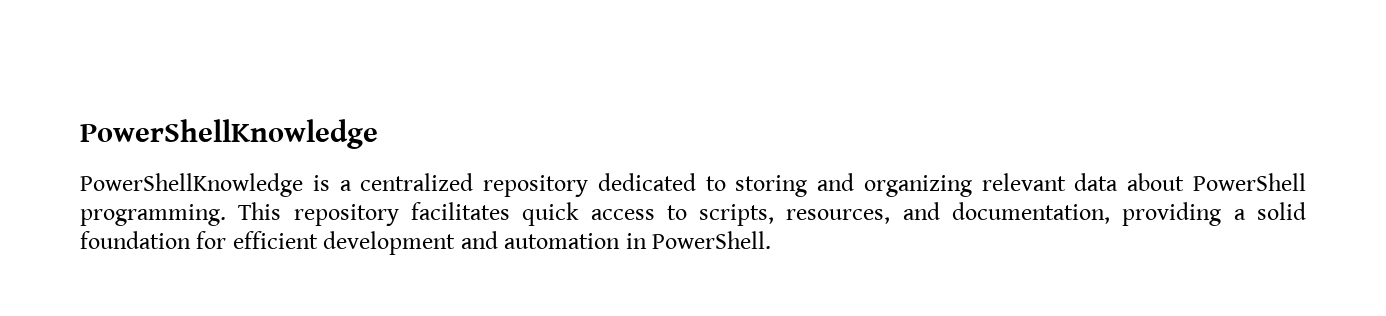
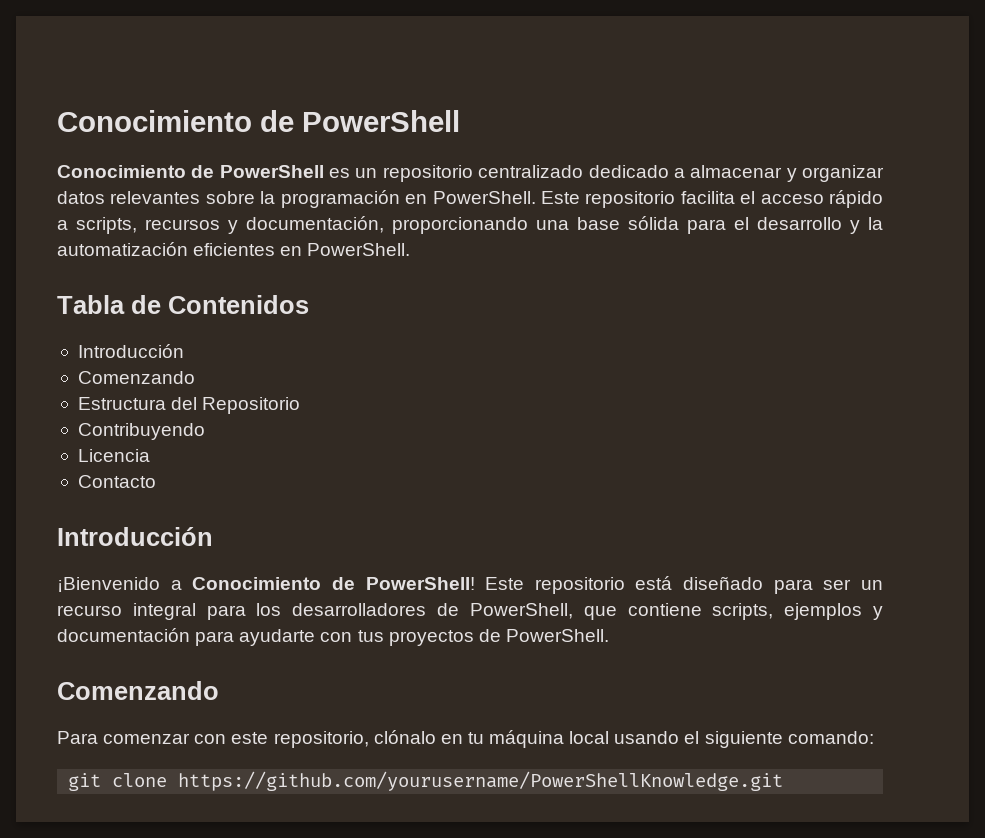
[80,119,378,149] [80,173,1306,197] [80,202,1306,226] [80,231,772,255] PowerShellKnowledge // PowerShellKnowledge is a centralized repository dedicated to storing and organizing relevant data about PowerShell programming. This repository facilitates quick access to scripts, resources, and documentation, providing a solid foundation for efficient development and automation in PowerShell. -> [57,110,460,132] [57,165,885,182] [57,190,883,208] [57,216,883,234] [57,242,411,256] [57,295,309,314] [77,344,184,358] [77,371,195,384] [77,397,301,414] [77,423,205,440] [77,449,150,462] [77,475,156,488] [57,527,213,546] [57,576,883,594] [57,603,884,620] [57,628,609,646] [57,681,219,700] [57,730,874,748] [68,771,784,791] Conocimiento de PowerShell // Conocimiento de PowerShell es un repositorio centralizado dedicado a almacenar y organizar datos relevantes sobre la programación en PowerShell. Este repositorio facilita el acceso rápido a scripts, recursos y documentación, proporcionando una base sólida para el desarrollo y la automatización eficientes en PowerShell. // Tabla de Contenidos // Introducción // Comenzando // Estructura del Repositorio // Contribuyendo // Licencia // Contacto // Introducción // ¡Bienvenido a Conocimiento de PowerShell! Este repositorio está diseñado para ser un recurso integral para los desarrolladores de PowerShell, que contiene scripts, ejemplos y documentación para ayudarte con tus proyectos de PowerShell. // Comenzando // Para comenzar con este repositorio, clónalo en tu máquina local usando el siguiente comando: // git clone https://github.com/yourusername/PowerShellKnowledge.git

